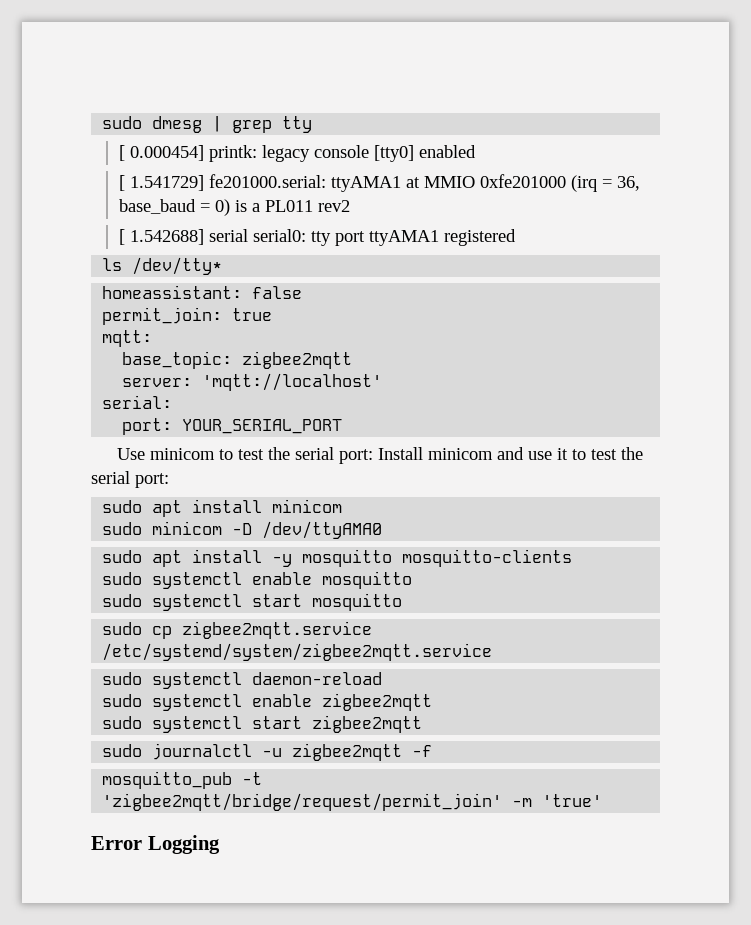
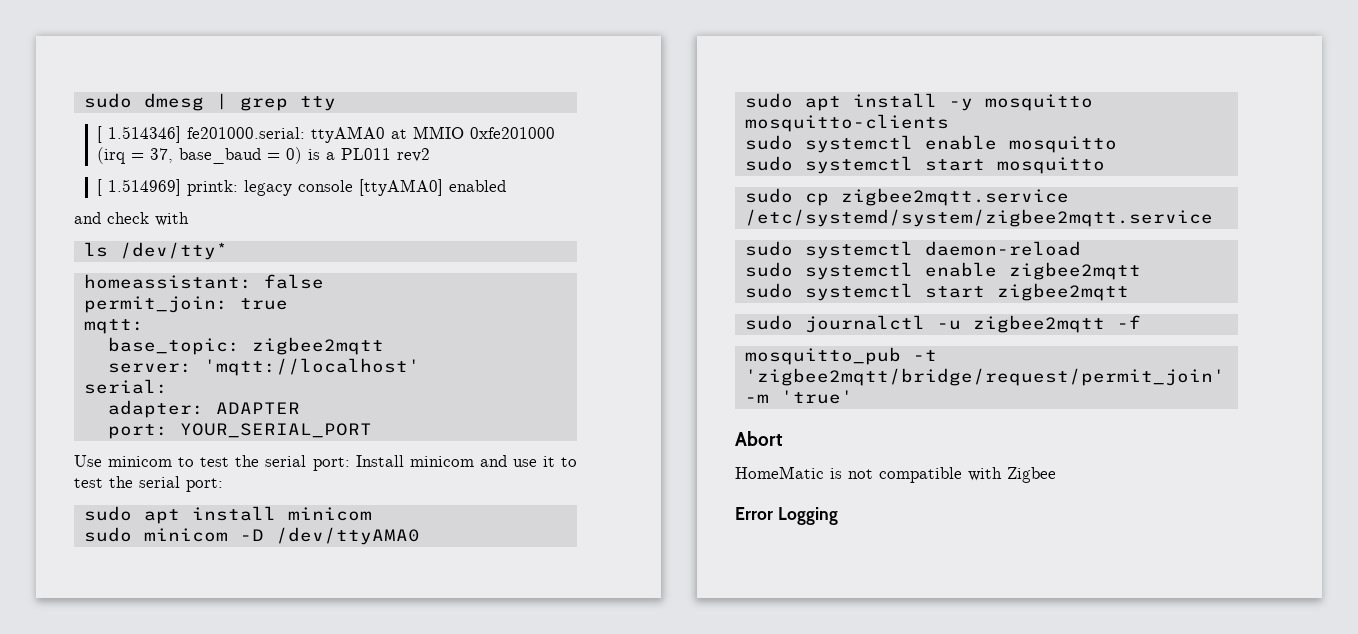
[129,145,476,162] [118,174,401,192] 0.000454] printk: legacy console [tty0] enabled // [ 1.541729] fe201000.serial: ttyAMA1 -> [107,126,385,143] 1.514346] fe201000.serial: ttyAMA0
[616,176,640,191] 36, -> [149,148,173,163] 37,
[129,229,516,246] 1.542688] serial serial0: tty port ttyAMA1 registered -> [107,179,506,196] [74,212,189,226] 1.514969] printk: legacy console [ttyAMA0] enabled // and check with
(173, 402) none -> [107,400,300,418] // adapter: ADAPTER
(603, 800) none -> [735,431,783,446] [735,466,1056,483] // Abort // HomeMatic is not compatible with Zigbee

